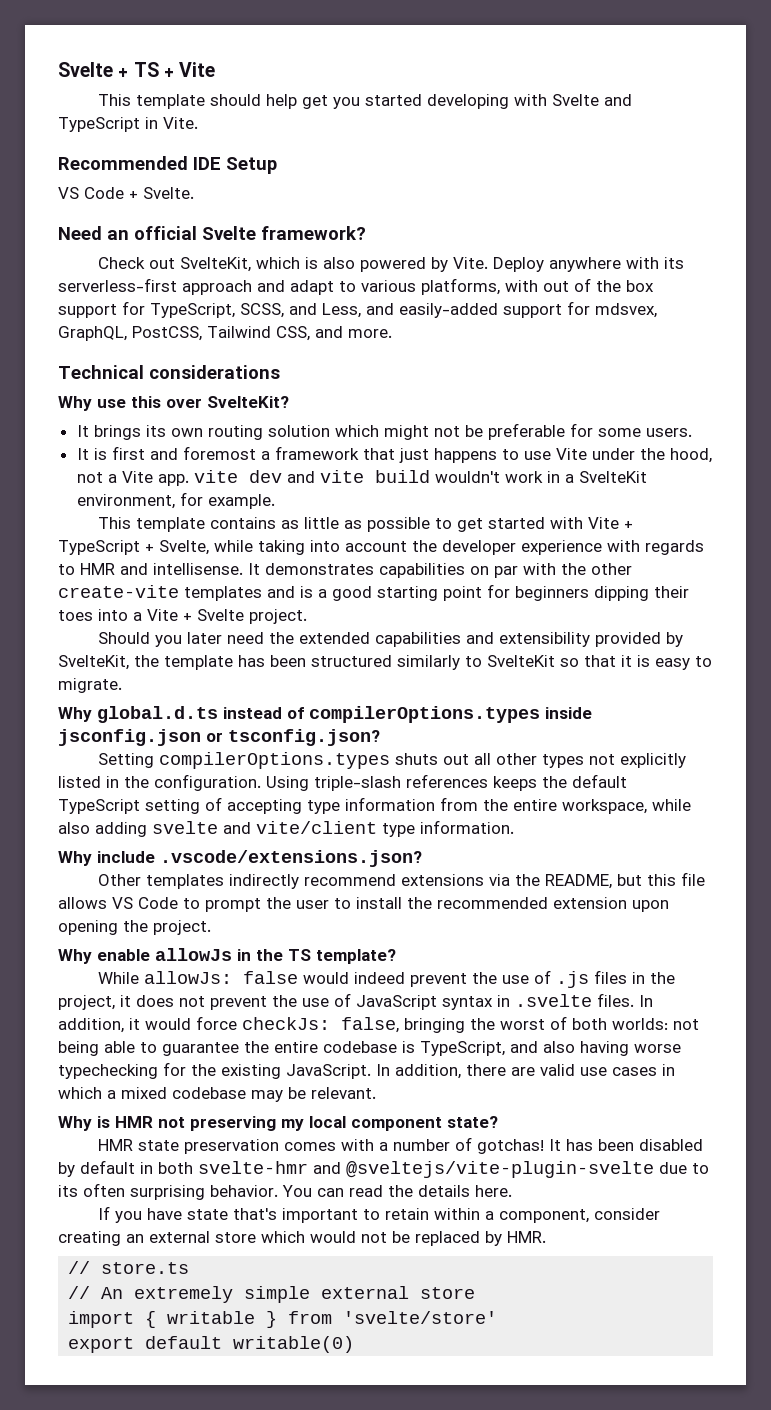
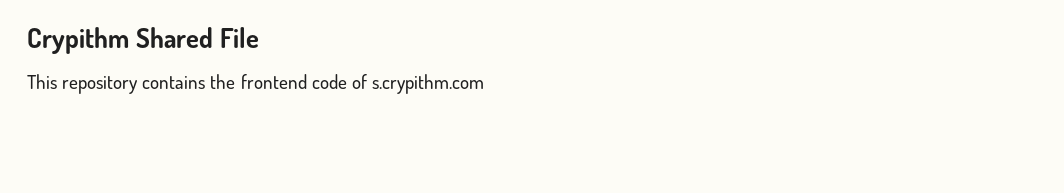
[58,62,216,77] [98,94,633,109] [58,117,198,132] [58,156,277,174] [58,187,194,199] [58,226,366,240] [98,257,685,272] [58,278,654,295] [58,301,657,318] [58,326,392,341] [58,365,280,379] [58,396,289,411] [76,423,692,440] [76,446,712,463] [76,470,647,486] [76,492,275,509] [98,517,634,532] [58,540,704,555] [58,563,632,578] [58,584,689,601] [58,609,307,624] [98,632,684,647] [58,655,712,670] [58,678,122,693] [58,706,592,723] [58,729,380,746] [98,752,687,769] [58,774,627,791] [58,797,691,814] [58,820,514,837] [58,850,422,867] [98,872,706,889] [58,897,669,912] [58,920,211,935] [58,948,396,964] [98,970,676,988] [58,993,653,1010] [58,1016,699,1033] [58,1041,681,1056] [58,1062,675,1079] [58,1087,376,1102] [58,1116,498,1131] [98,1137,704,1154] [58,1160,709,1178] [58,1183,512,1200] [98,1206,661,1223] [58,1231,546,1246] [68,1261,190,1274] [68,1286,476,1303] [68,1311,498,1328] [68,1336,355,1353] Svelte + TS + Vite // This template should help get you started developing with Svelte and TypeScript in Vite. // Recommended IDE Setup // VS Code + Svelte. // Need an official Svelte framework? // Check out SvelteKit, which is also powered by Vite. Deploy anywhere with its serverless-first approach and adapt to various platforms, with out of the box support for TypeScript, SCSS, and Less, and easily-added support for mdsvex, GraphQL, PostCSS, Tailwind CSS, and more. // Technical considerations // Why use this over SvelteKit? // It brings its own routing solution which might not be preferable for some users. // It is first and foremost a framework that just happens to use Vite under the hood, not a Vite app. vite dev and vite build wouldn't work in a SvelteKit environment, for example. // This template contains as little as possible to get started with Vite + TypeScript + Svelte, while taking into account the developer experience with regards to HMR and intellisense. It demonstrates capabilities on par with the other create-vite templates and is a good starting point for beginners dipping their toes into a Vite + Svelte project. // Should you later need the extended capabilities and extensibility provided by SvelteKit, the template has been structured similarly to SvelteKit so that it is easy to migrate. // Why global.d.ts instead of compilerOptions.types inside jsconfig.json or tsconfig.json? // Setting compilerOptions.types shuts out all other types not explicitly listed in the configuration. Using triple-slash references keeps the default TypeScript setting of accepting type information from the entire workspace, while also adding svelte and vite/client type information. // Why include .vscode/extensions.json? // Other templates indirectly recommend extensions via the README, but this file allows VS Code to prompt the user to install the recommended extension upon opening the project. // Why enable allowJs in the TS template? // While allowJs: false would indeed prevent the use of .js files in the project, it does not prevent the use of JavaScript syntax in .svelte files. In addition, it would force checkJs: false, bringing the worst of both worlds: not being able to guarantee the entire codebase is TypeScript, and also having worse typechecking for the existing JavaScript. In addition, there are valid use cases in which a mixed codebase may be relevant. // Why is HMR not preserving my local component state? // HMR state preservation comes with a number of gotchas! It has been disabled by default in both svelte-hmr and @sveltejs/vite-plugin-svelte due to its often surprising behavior. You can read the details here. // If you have state that's important to retain within a component, consider creating an external store which would not be replaced by HMR. // // store.ts // // An extremely simple external store // import { writable } from 'svelte/store' // export default writable(0) -> [27,27,260,54] [27,74,484,94] Crypithm Shared File // This repository contains the frontend code of s.crypithm.com

